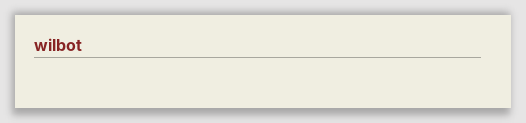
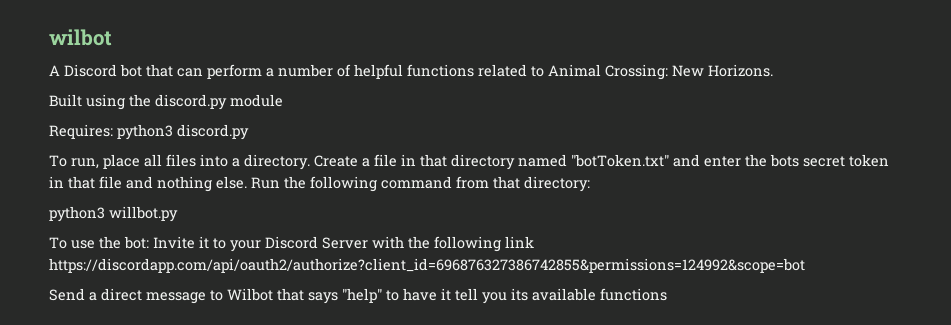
(82, 44) none -> [49,64,773,80] [49,94,283,110] [49,124,249,140] [49,154,889,170] [49,176,590,192] [49,206,178,222] [49,236,534,252] [49,258,805,273] [49,288,667,304] // A Discord bot that can perform a number of helpful functions related to Animal Crossing: New Horizons. // Built using the discord.py module // Requires: python3 discord.py // To run, place all files into a directory. Create a file in that directory named "botToken.txt" and enter the bots secret token in that file and nothing else. Run the following command from that directory: // python3 willbot.py // To use the bot: Invite it to your Discord Server with the following link https://discordapp.com/api/oauth2/authorize?client_id=696876327386742855&permissions=124992&scope=bot // Send a direct message to Wilbot that says "help" to have it tell you its available functions

